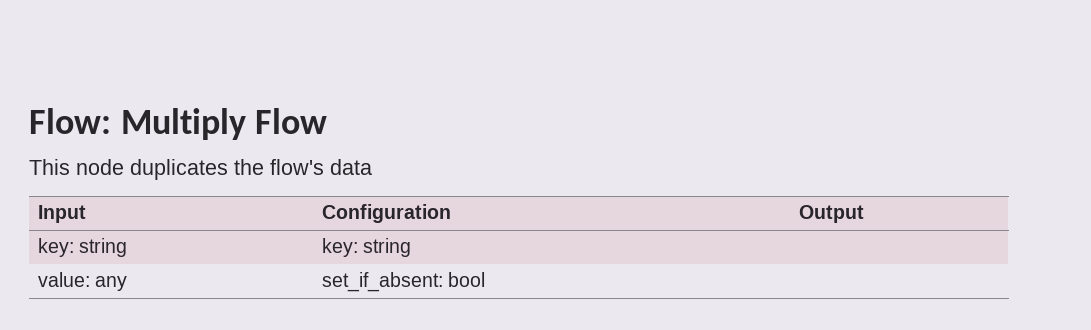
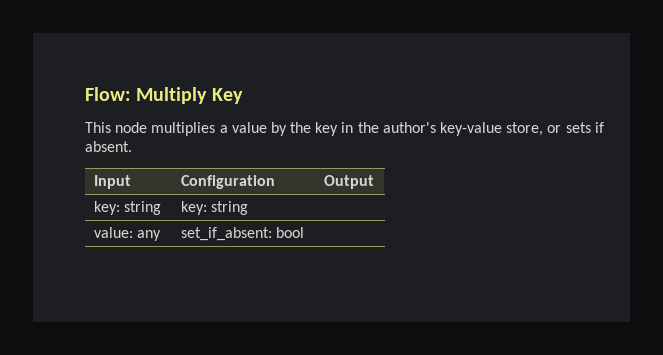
[255,108,328,134] Flow -> [211,88,243,104] Key
[130,159,372,180] duplicates the flow's data -> [151,122,604,136] [85,141,132,152] multiplies a value by the key in the author's key-value store, or sets if absent.

